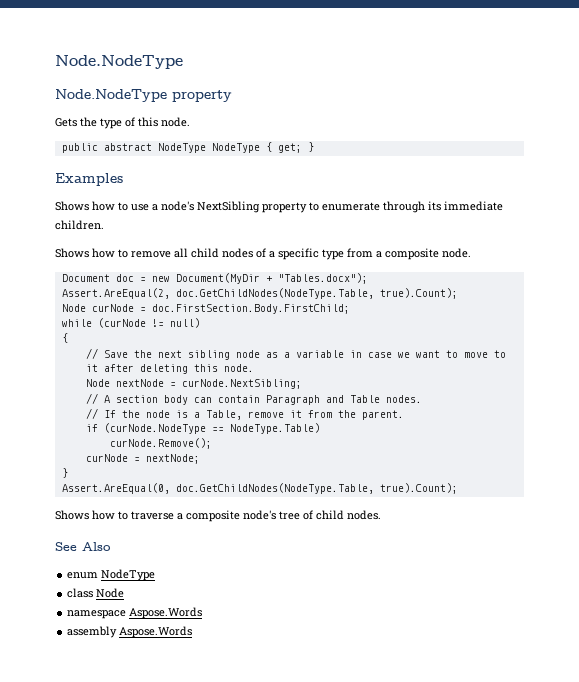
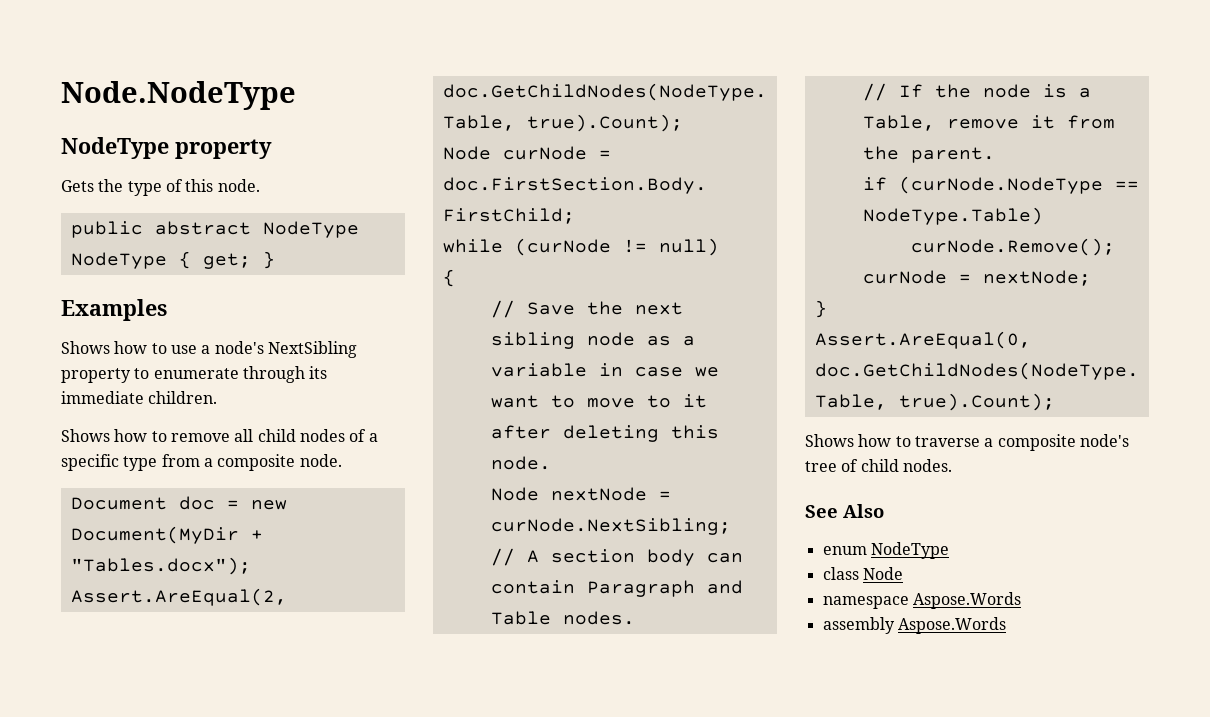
[55,89,167,102] Node.NodeType -> [61,137,169,159] NodeType

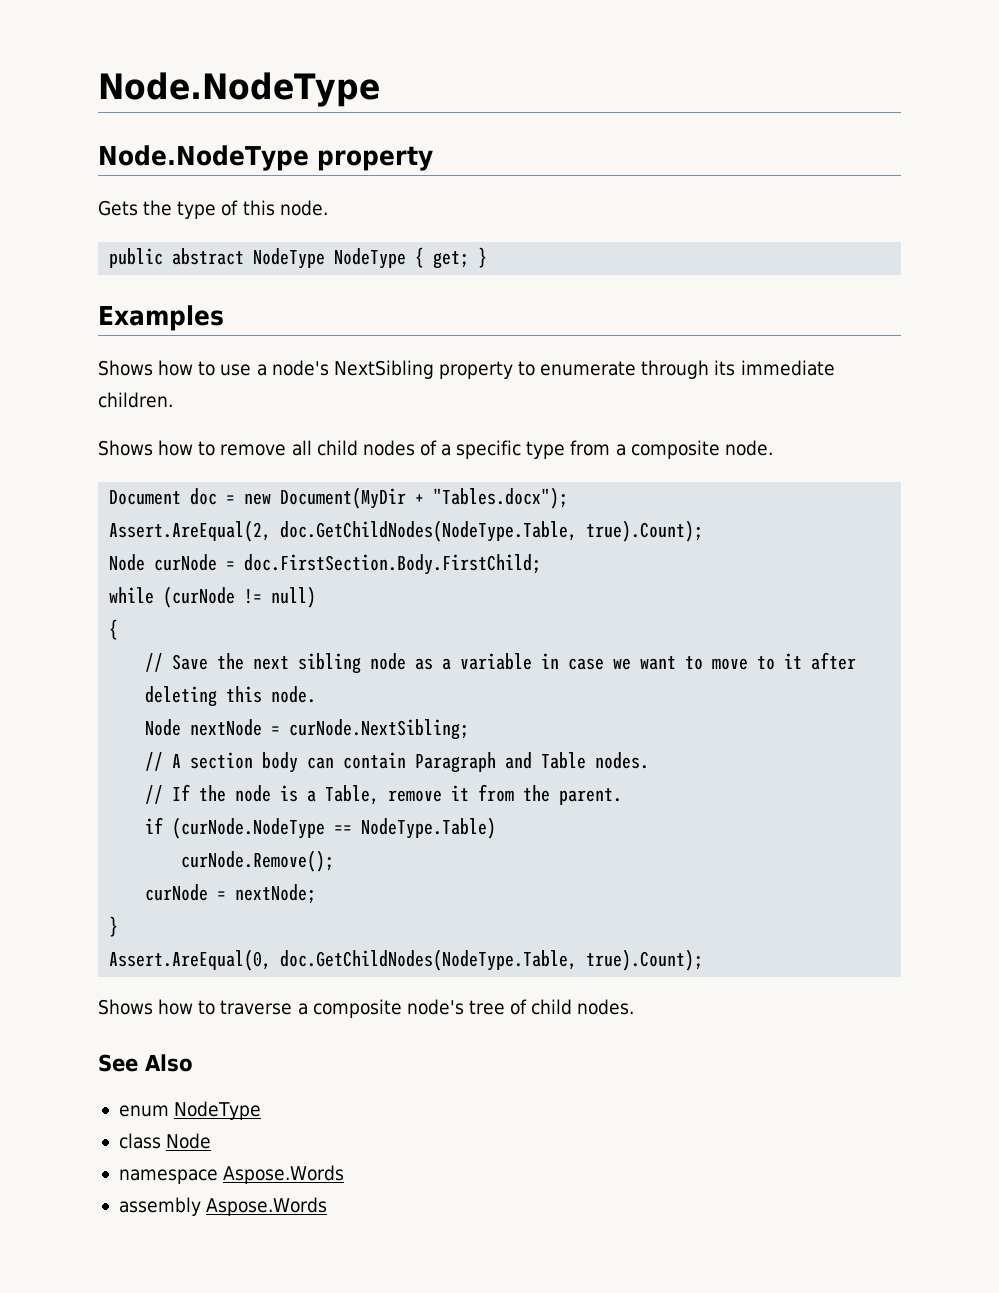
[61,137,169,159] NodeType -> [98,145,309,171] Node.NodeType

